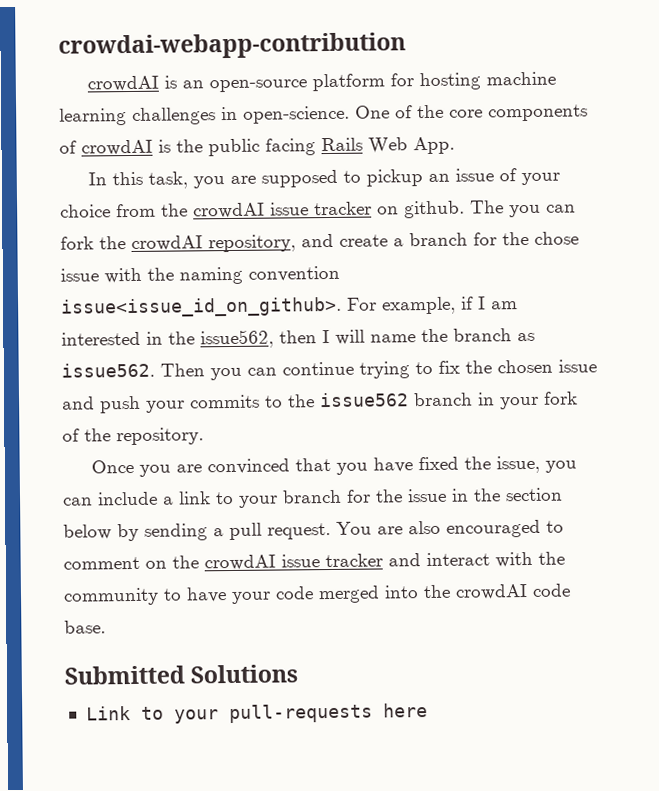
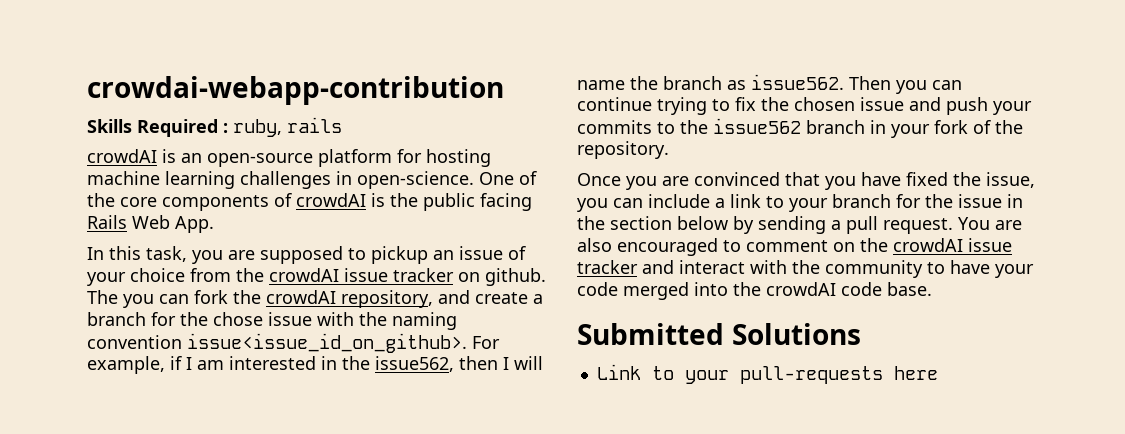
(406, 46) none -> [87,117,342,137] // Skills Required : ruby, rails

